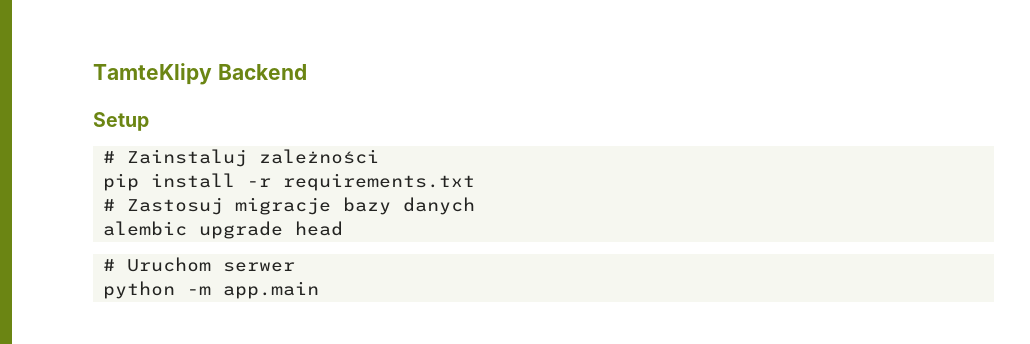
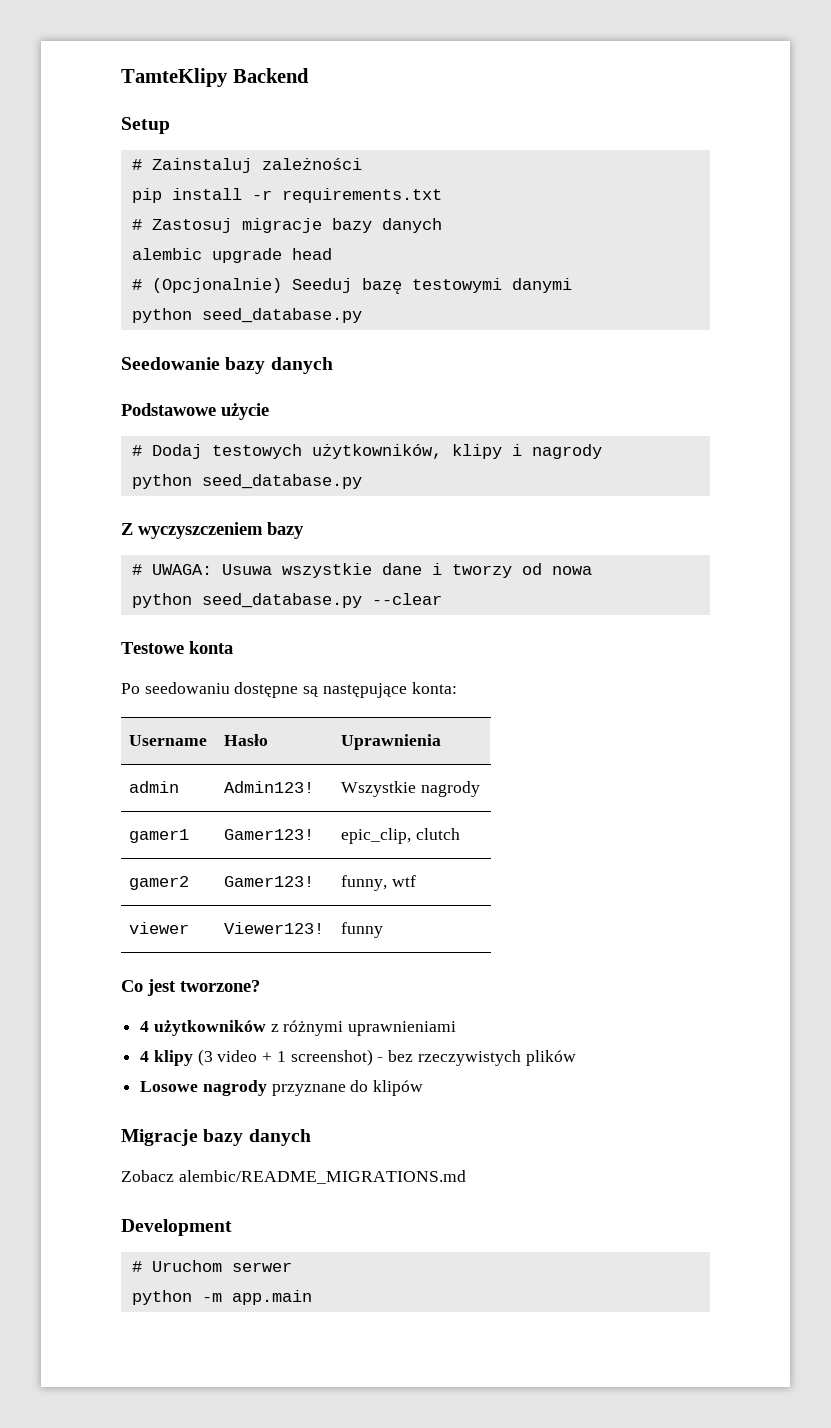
(344, 228) none -> [131,278,572,294] [131,308,362,323] [121,357,333,374] [121,403,269,420] [131,444,602,459] [131,474,362,489] [121,522,304,539] [131,563,592,578] [131,593,442,608] [121,641,233,654] [121,682,457,698] [129,735,208,746] [224,734,269,746] [341,734,442,750] [129,781,180,793] [224,781,315,793] [341,781,480,797] [129,829,190,843] [224,829,315,840] [341,828,460,844] [129,876,190,890] [224,876,315,887] [341,875,416,891] [129,922,190,934] [224,922,325,934] [341,922,384,938] [121,979,260,996] [140,1020,457,1036] [140,1049,576,1066] [140,1080,424,1096] [121,1129,311,1146] [121,1170,466,1184] [121,1219,232,1236] // # (Opcjonalnie) Seeduj bazę testowymi danymi // python seed_database.py // Seedowanie bazy danych // Podstawowe użycie // # Dodaj testowych użytkowników, klipy i nagrody // python seed_database.py // Z wyczyszczeniem bazy // # UWAGA: Usuwa wszystkie dane i tworzy od nowa // python seed_database.py --clear // Testowe konta // Po seedowaniu dostępne są następujące konta: // Username | Hasło | Uprawnienia // admin | Admin123! | Wszystkie nagrody // gamer1 | Gamer123! | epic_clip, clutch // gamer2 | Gamer123! | funny, wtf // viewer | Viewer123! | funny // Co jest tworzone? // 4 użytkowników z różnymi uprawnieniami // 4 klipy (3 video + 1 screenshot) - bez rzeczywistych plików // Losowe nagrody przyznane do klipów // Migracje bazy danych // Zobacz alembic/README_MIGRATIONS.md // Development

